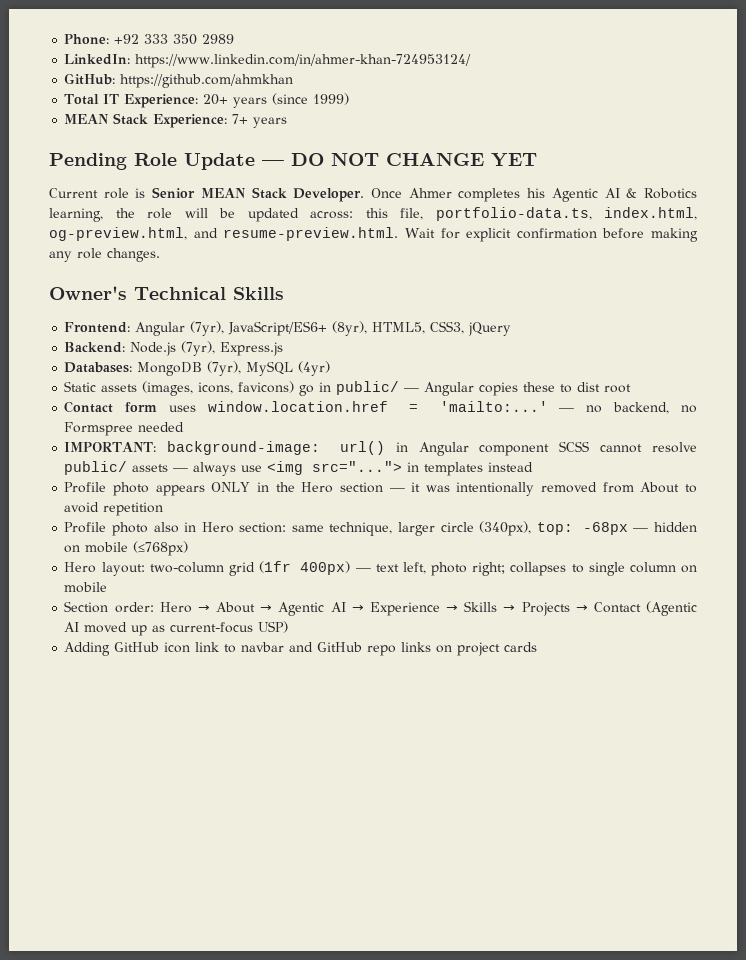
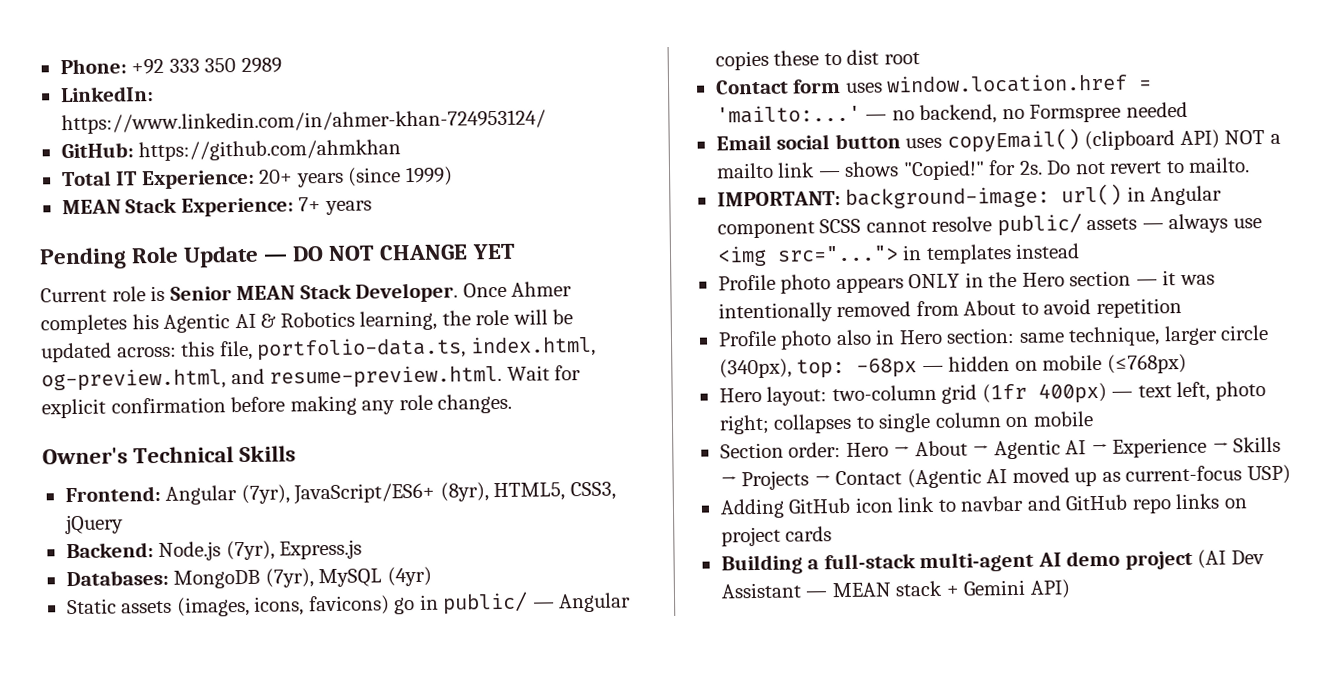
(185, 427) none -> [715,128,1281,153] [715,157,1251,181] // Email social button uses copyEmail() (clipboard API) NOT a mailto link — shows "Copied!" for 2s. Do not revert to mailto.
(538, 647) none -> [720,549,1264,575] [720,579,1071,599] // Building a full-stack multi-agent AI demo project (AI Dev Assistant — MEAN stack + Gemini API)

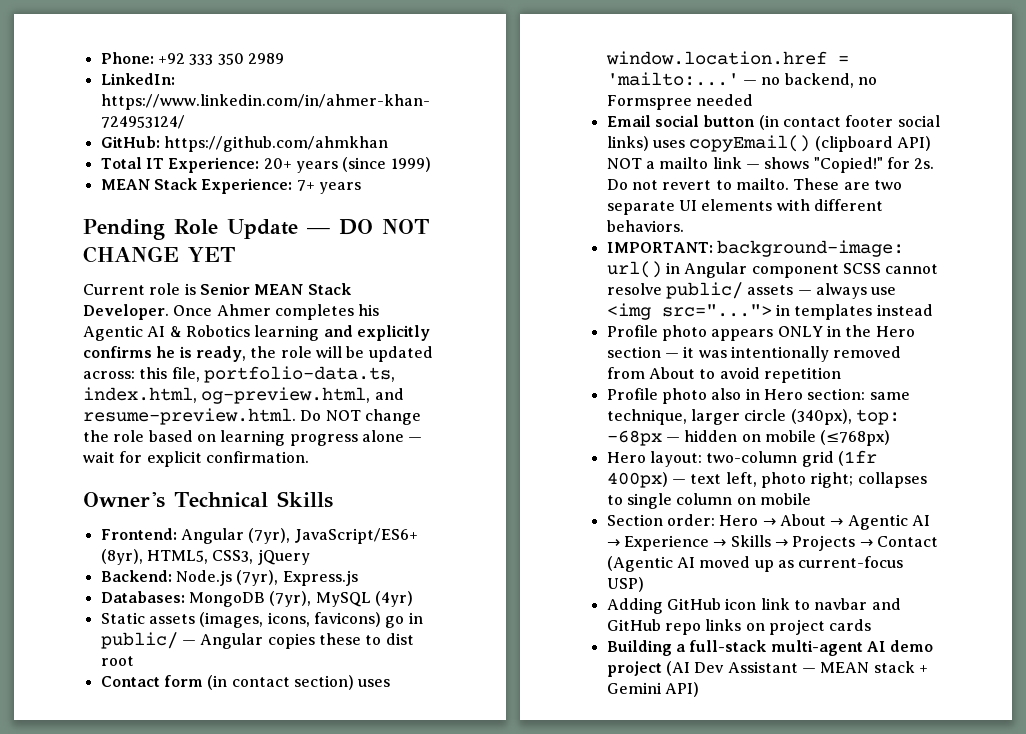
[359,310,438,331] learning, -> [254,325,430,341] [83,346,246,362] learning and explicitly confirms he is ready,
[506,365,582,381] [41,393,513,419] Wait for explicit confirmation before making any role changes. -> [300,409,421,425] [83,430,423,446] [83,451,309,467] Do NOT change the role based on learning progress alone — wait for explicit confirmation.
(842, 86) none -> [207,675,354,690] (in contact section)
(901, 141) none -> [758,115,940,130] [606,136,649,151] (in contact footer social links)
(1251, 165) none -> [793,178,902,190] [606,199,883,215] [606,220,684,232] These are two separate UI elements with different behaviors.

